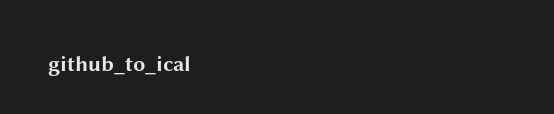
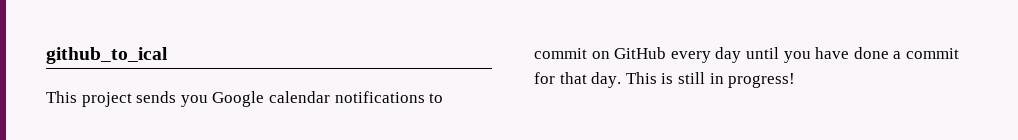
(191, 65) none -> [46,91,444,107] [534,47,959,63] [534,72,796,88] // This project sends you Google calendar notifications to commit on GitHub every day until you have done a commit for that day. This is still in progress!

